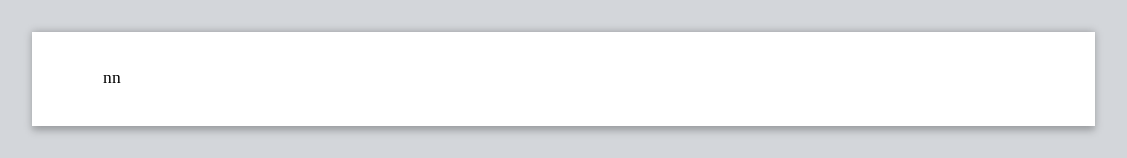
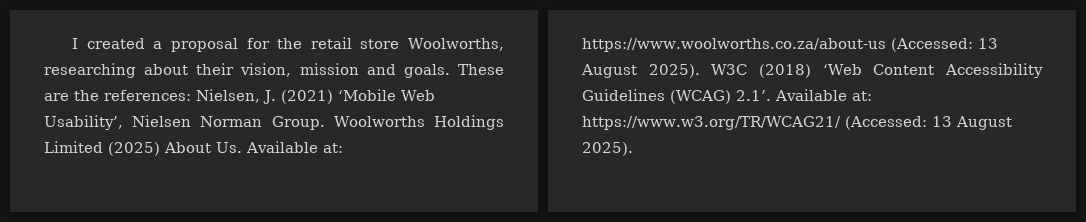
[103,75,121,83] nn -> [72,37,505,52] [44,63,505,78] [44,89,435,104] [44,115,504,130] [44,141,343,156] [582,38,998,52] [581,63,1043,78] [582,89,872,104] [582,116,1012,130] [582,142,633,156] I created a proposal for the retail store Woolworths, researching about their vision, mission and goals. These are the references: Nielsen, J. (2021) ‘Mobile Web Usability’, Nielsen Norman Group. Woolworths Holdings Limited (2025) About Us. Available at: https://www.woolworths.co.za/about-us (Accessed: 13 August 2025). W3C (2018) ‘Web Content Accessibility Guidelines (WCAG) 2.1’. Available at: https://www.w3.org/TR/WCAG21/ (Accessed: 13 August 2025).

